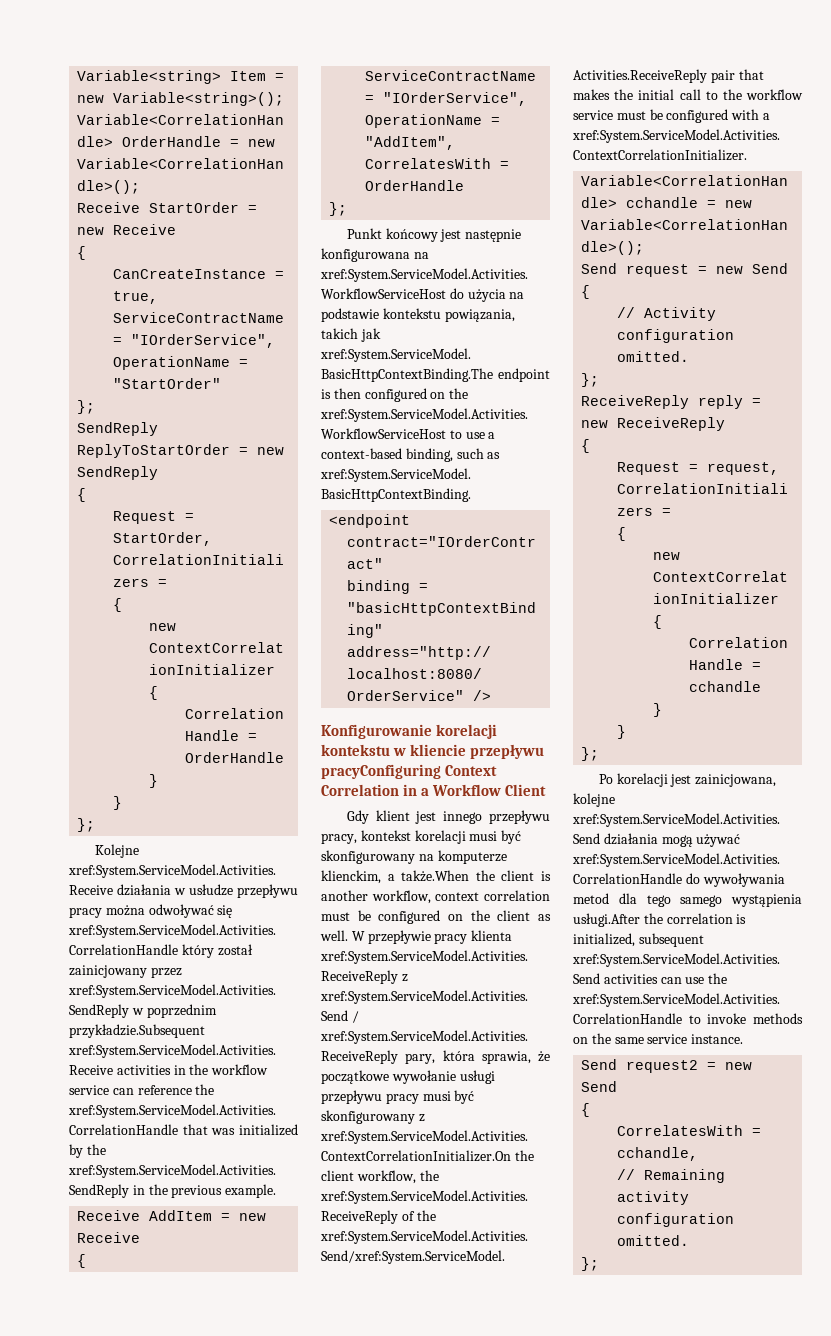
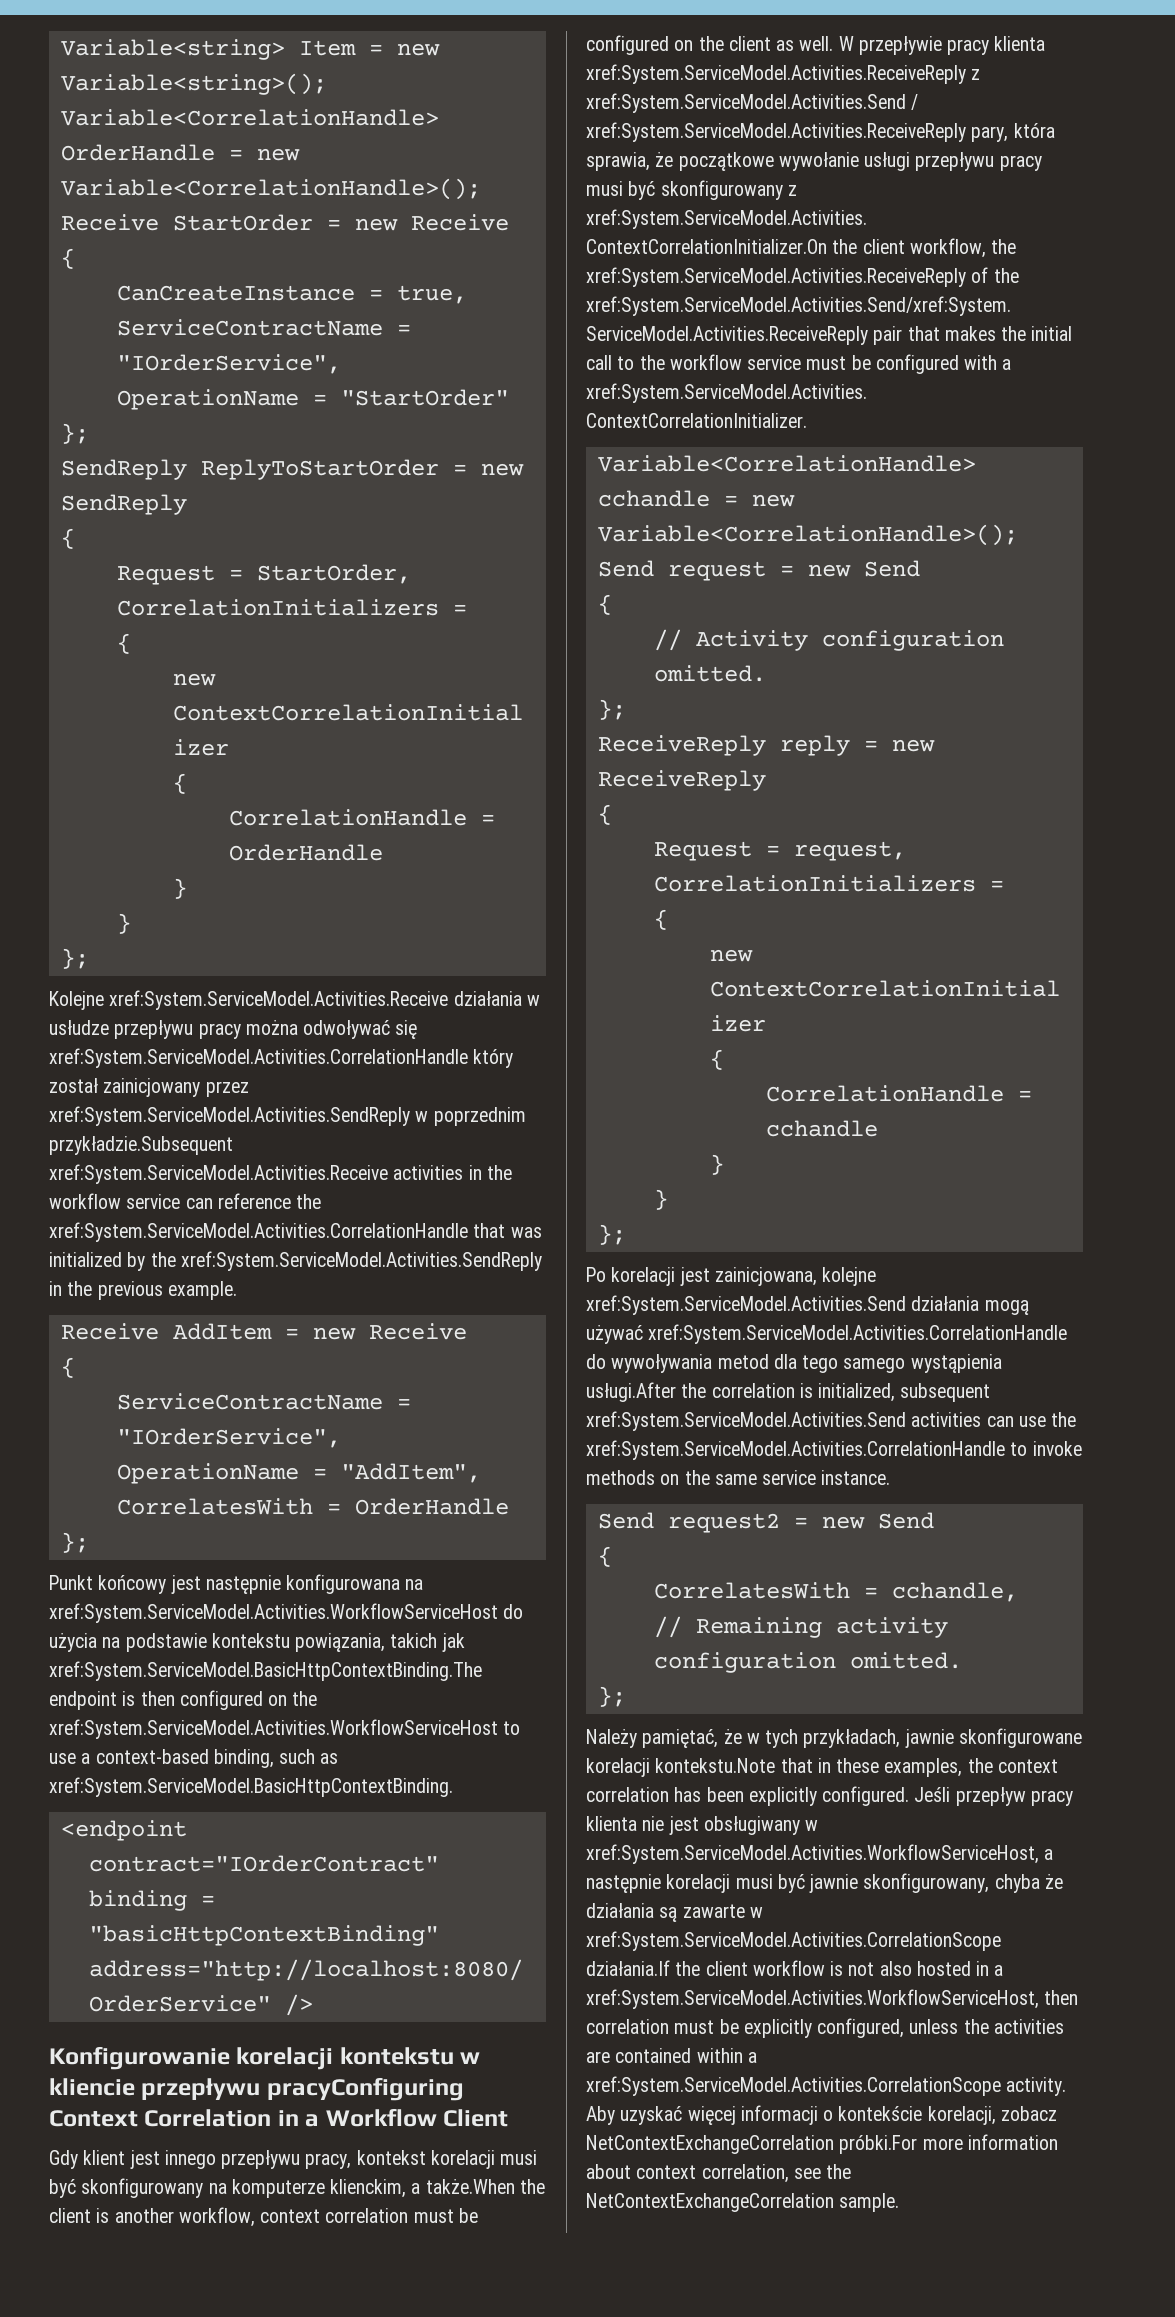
(600, 1264) none -> [586,1728,1082,1748] [586,1758,1058,1777] [586,1786,1073,1806] [586,1816,819,1835] [586,1844,1054,1864] [586,1873,1063,1893] [586,1903,763,1922] [586,1931,1001,1951] [586,1960,1004,1976] [586,1989,1079,2009] [586,2018,1064,2038] [586,2048,757,2063] [586,2076,1067,2096] [586,2105,1057,2125] [586,2134,1058,2154] [586,2164,852,2183] [586,2193,900,2212] // Należy pamiętać, że w tych przykładach, jawnie skonfigurowane korelacji kontekstu.Note that in these examples, the context correlation has been explicitly configured. Jeśli przepływ pracy klienta nie jest obsługiwany w xref:System.ServiceModel.Activities.WorkflowServiceHost, a następnie korelacji musi być jawnie skonfigurowany, chyba że działania są zawarte w xref:System.ServiceModel.Activities.CorrelationScope działania.If the client workflow is not also hosted in a xref:System.ServiceModel.Activities.WorkflowServiceHost, then correlation must be explicitly configured, unless the activities are contained within a xref:System.ServiceModel.Activities.CorrelationScope activity. Aby uzyskać więcej informacji o kontekście korelacji, zobacz NetContextExchangeCorrelation próbki.For more information about context correlation, see the NetContextExchangeCorrelation sample.

